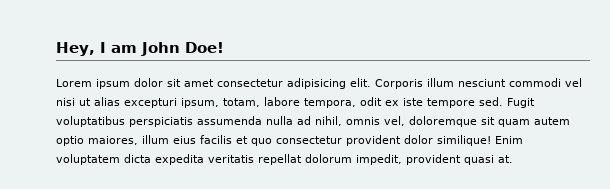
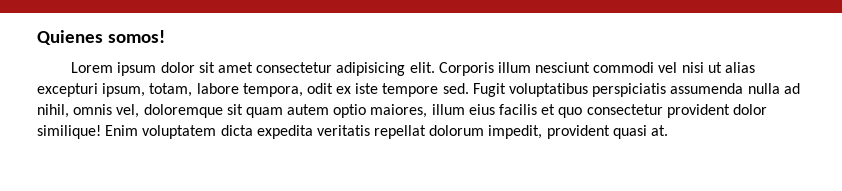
[56,42,224,56] Hey, I am John Doe! -> [37,30,166,45] Quienes somos!

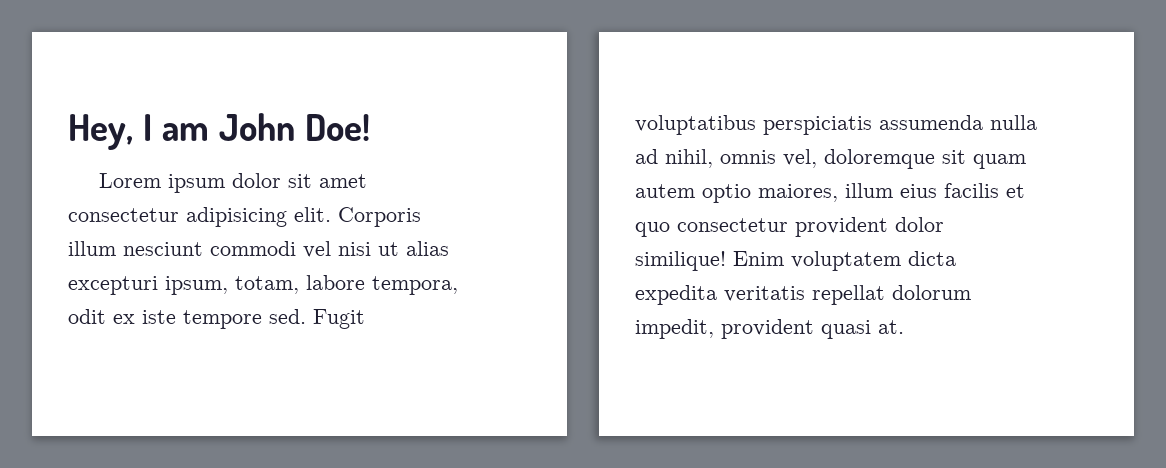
[37,30,166,45] Quienes somos! -> [68,113,370,150] Hey, I am John Doe!

